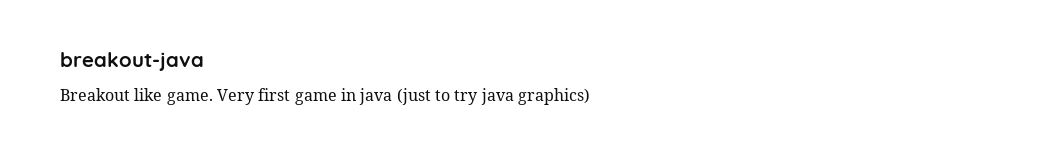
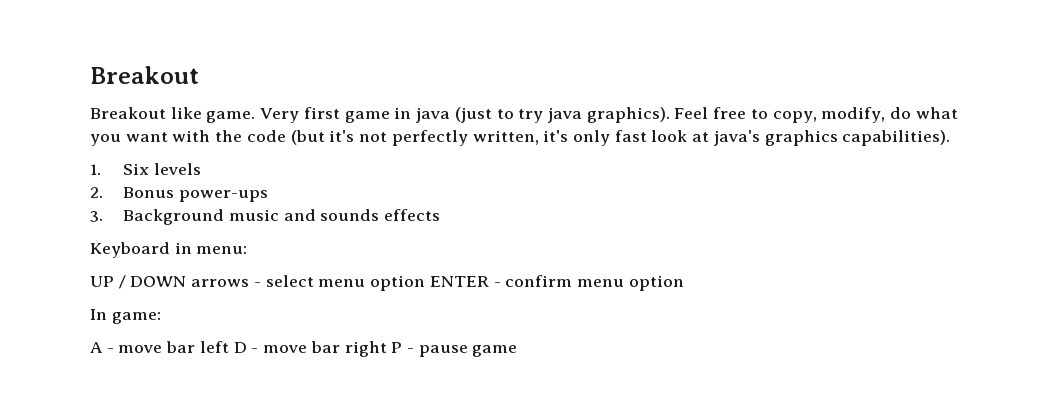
[60,52,204,71] breakout-java -> [90,66,199,84] Breakout
[517,88,590,105] graphics) -> [586,107,958,123] [90,130,951,146] [90,163,201,175] [90,187,268,202] [90,209,441,225] [90,242,248,258] [90,275,684,291] [90,309,161,324] [90,341,518,357] graphics). Feel free to copy, modify, do what you want with the code (but it's not perfectly written, it's only fast look at java's graphics capabilities). // 1. Six levels // 2. Bonus power-ups // 3. Background music and sounds effects // Keyboard in menu: // UP / DOWN arrows - select menu option ENTER - confirm menu option // In game: // A - move bar left D - move bar right P - pause game

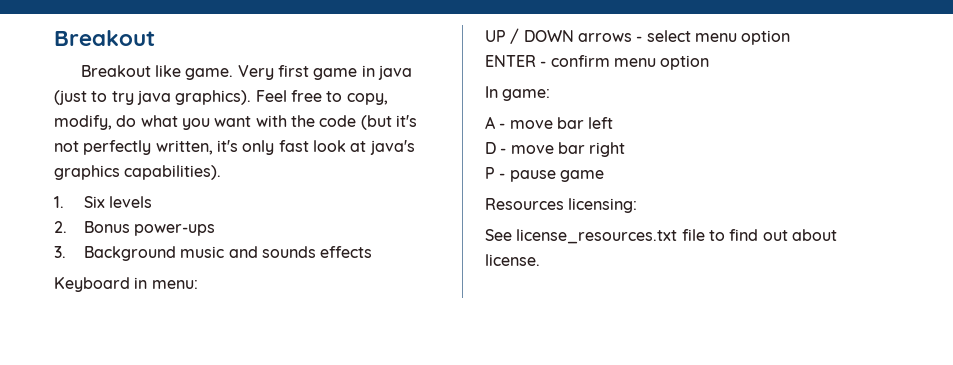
(426, 283) none -> (791, 37) //
(229, 347) none -> (614, 123) //
(387, 349) none -> (626, 149) //
(518, 351) none -> [485,198,638,213] [485,229,837,244] [485,254,540,266] // Resources licensing: // See license_resources.txt file to find out about license.

